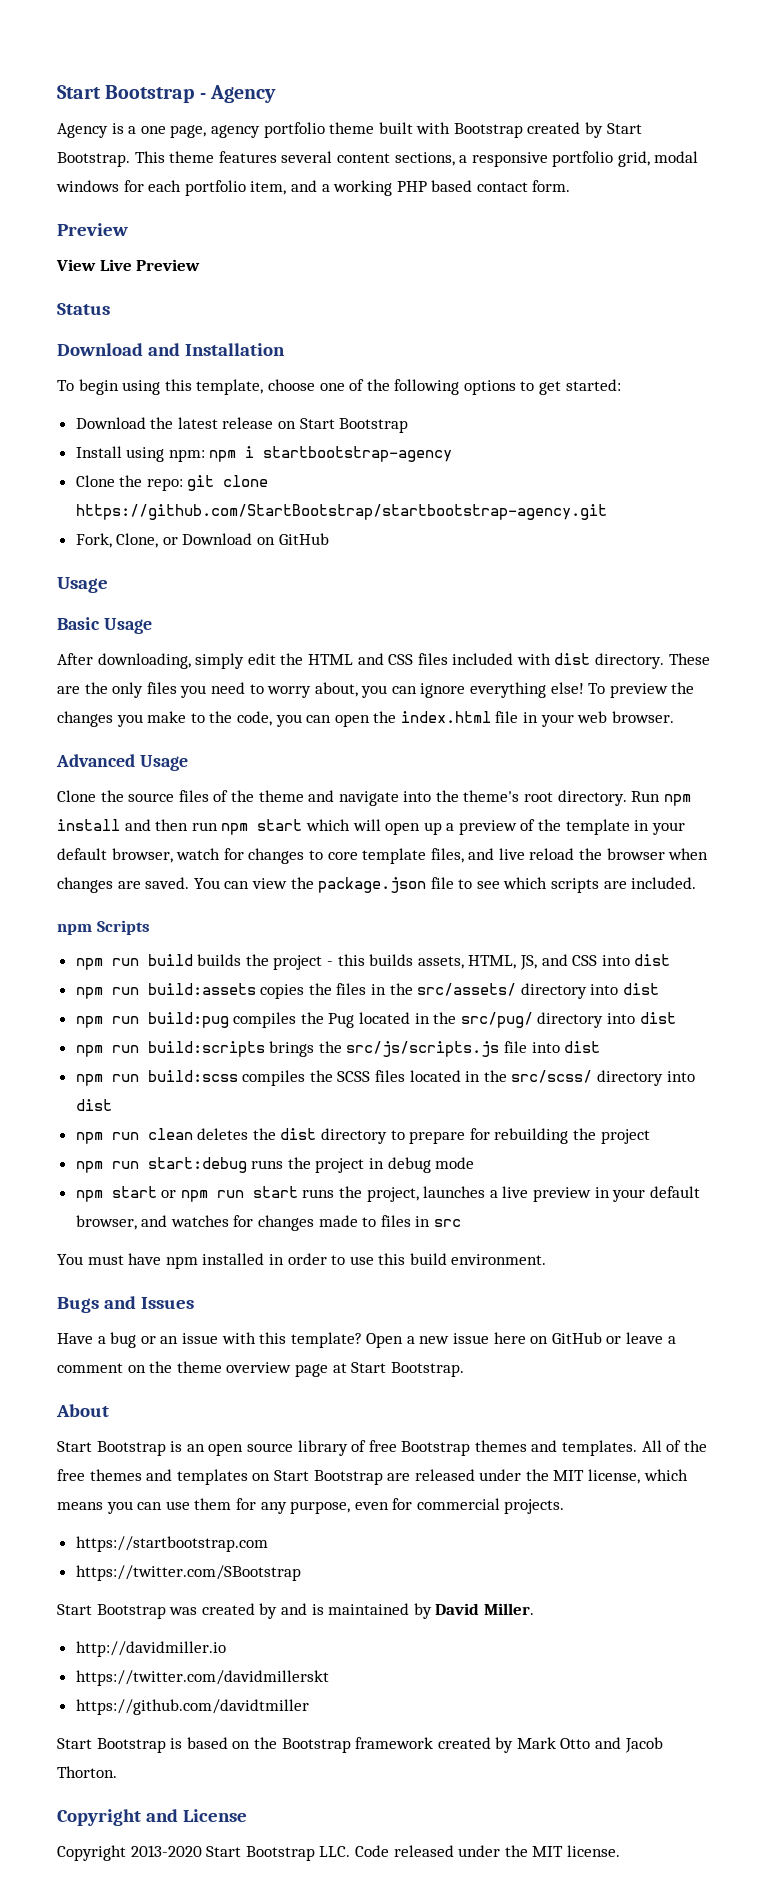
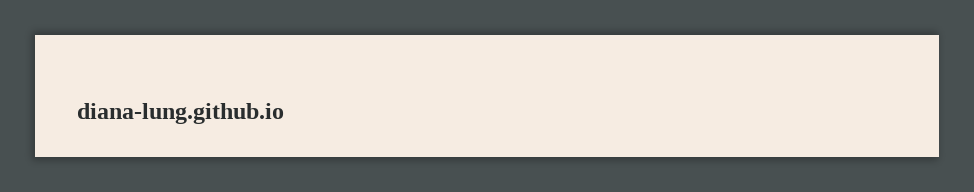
[57,85,276,103] [57,122,642,138] [57,151,699,167] [56,180,571,196] [57,223,128,236] [56,259,201,271] [57,303,110,315] [57,343,285,356] [57,379,621,395] [75,417,409,433] [75,446,453,462] [75,475,269,491] [75,504,607,520] [75,533,329,548] [57,577,108,593] [57,617,152,634] [57,653,710,669] [57,682,695,698] [57,711,674,727] [56,754,188,771] [57,790,691,806] [57,819,685,835] [57,848,709,864] [57,877,697,893] [57,920,150,935] [75,954,671,970] [75,983,660,999] [75,1012,676,1028] [75,1041,601,1057] [75,1070,695,1086] [75,1099,112,1111] [75,1128,650,1144] [75,1157,475,1173] [75,1186,700,1202] [75,1215,462,1231] [57,1253,547,1269] [57,1296,194,1313] [57,1332,676,1348] [57,1361,464,1377] [56,1404,109,1417] [57,1440,707,1456] [57,1469,688,1485] [57,1498,565,1514] [75,1536,268,1552] [75,1565,301,1581] [57,1603,534,1619] [75,1641,226,1657] [75,1670,329,1686] [75,1699,309,1715] [57,1737,663,1753] [57,1766,117,1778] [57,1809,247,1826] [57,1845,620,1861] Start Bootstrap - Agency // Agency is a one page, agency portfolio theme built with Bootstrap created by Start Bootstrap. This theme features several content sections, a responsive portfolio grid, modal windows for each portfolio item, and a working PHP based contact form. // Preview // View Live Preview // Status // Download and Installation // To begin using this template, choose one of the following options to get started: // Download the latest release on Start Bootstrap // Install using npm: npm i startbootstrap-agency // Clone the repo: git clone https://github.com/StartBootstrap/startbootstrap-agency.git // Fork, Clone, or Download on GitHub // Usage // Basic Usage // After downloading, simply edit the HTML and CSS files included with dist directory. These are the only files you need to worry about, you can ignore everything else! To preview the changes you make to the code, you can open the index.html file in your web browser. // Advanced Usage // Clone the source files of the theme and navigate into the theme's root directory. Run npm install and then run npm start which will open up a preview of the template in your default browser, watch for changes to core template files, and live reload the browser when changes are saved. You can view the package.json file to see which scripts are included. // npm Scripts // npm run build builds the project - this builds assets, HTML, JS, and CSS into dist // npm run build:assets copies the files in the src/assets/ directory into dist // npm run build:pug compiles the Pug located in the src/pug/ directory into dist // npm run build:scripts brings the src/js/scripts.js file into dist // npm run build:scss compiles the SCSS files located in the src/scss/ directory into dist // npm run clean deletes the dist directory to prepare for rebuilding the project // npm run start:debug runs the project in debug mode // npm start or npm run start runs the project, launches a live preview in your default browser, and watches for changes made to files in src // You must have npm installed in order to use this build environment. // Bugs and Issues // Have a bug or an issue with this template? Open a new issue here on GitHub or leave a comment on the theme overview page at Start Bootstrap. // About // Start Bootstrap is an open source library of free Bootstrap themes and templates. All of the free themes and templates on Start Bootstrap are released under the MIT license, which means you can use them for any purpose, even for commercial projects. // https://startbootstrap.com // https://twitter.com/SBootstrap // Start Bootstrap was created by and is maintained by David Miller. // http://davidmiller.io // https://twitter.com/davidmillerskt // https://github.com/davidtmiller // Start Bootstrap is based on the Bootstrap framework created by Mark Otto and Jacob Thorton. // Copyright and License // Copyright 2013-2020 Start Bootstrap LLC. Code released under the MIT license. -> [77,103,284,124] diana-lung.github.io

